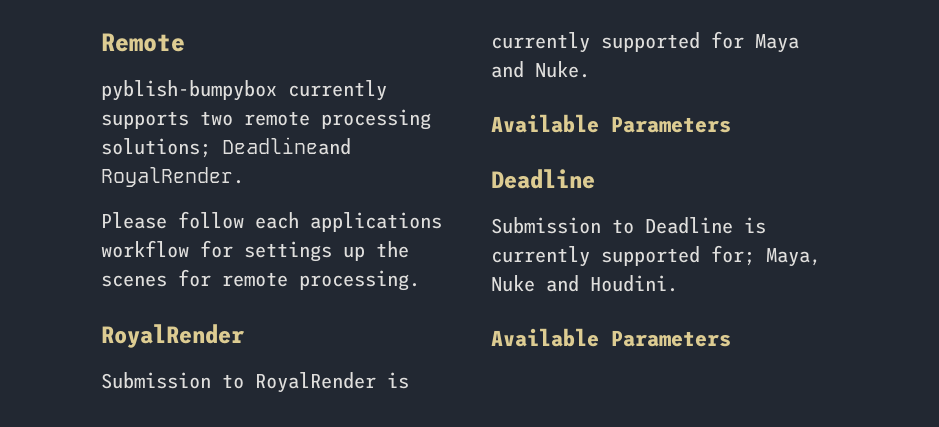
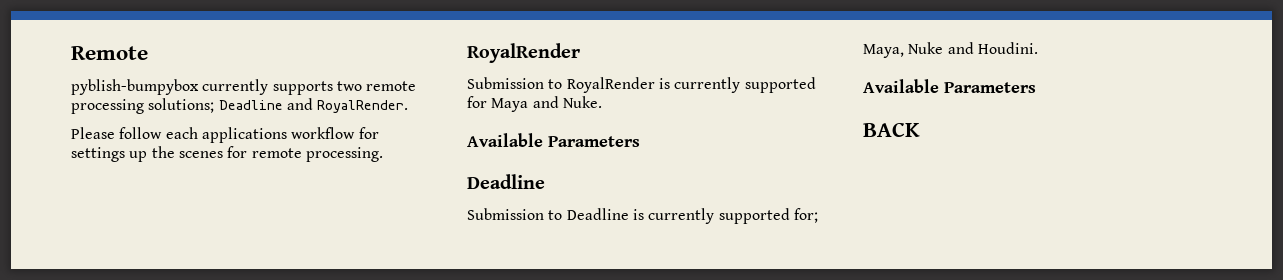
[222,137,351,155] Deadlineand -> [218,98,313,110] Deadline and
(731, 338) none -> [863,122,920,137] // BACK

